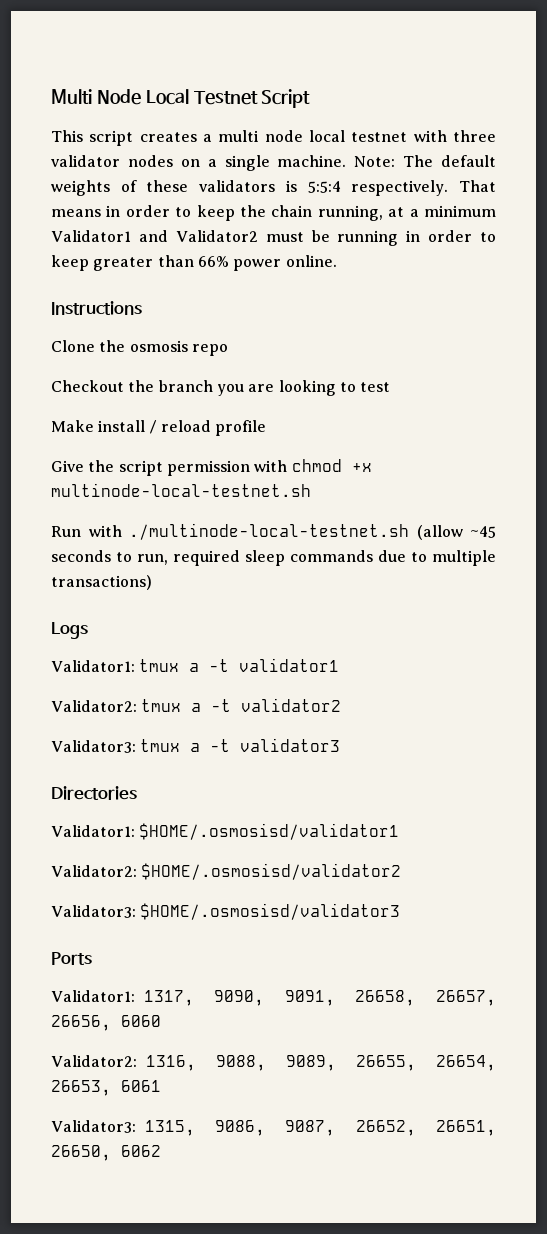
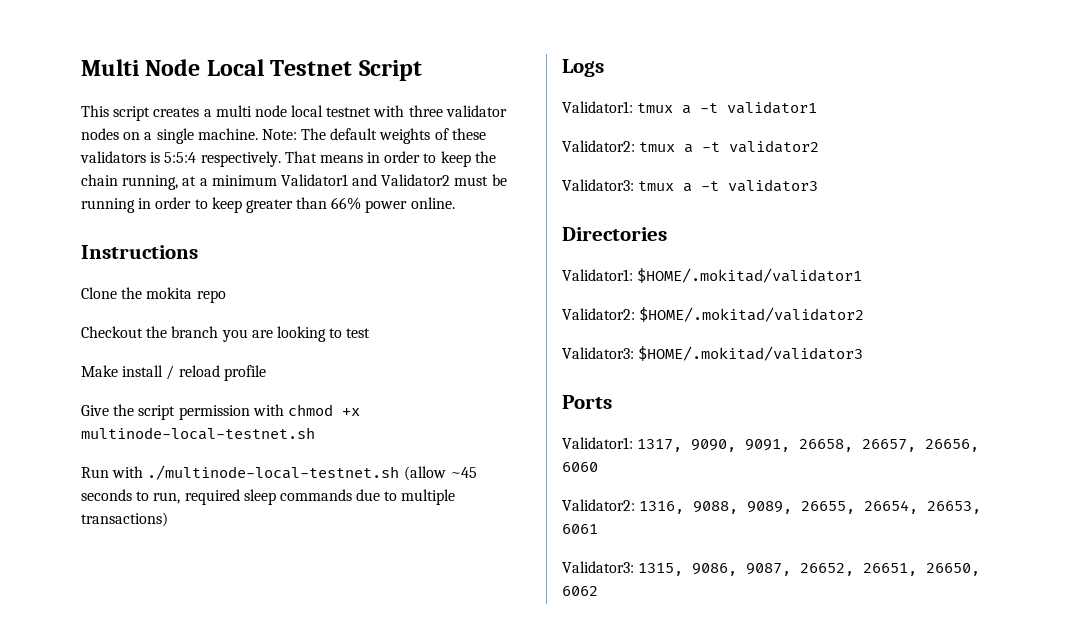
[129,340,188,352] osmosis -> [146,287,193,299] mokita
[139,823,400,840] [51,863,402,880] [51,903,401,920] $HOME/.osmosisd/validator1 // Validator2: $HOME/.osmosisd/validator2 // Validator3: $HOME/.osmosisd/validator3 -> [637,268,863,283] [562,307,865,322] [562,346,864,361] $HOME/.mokitad/validator1 // Validator2: $HOME/.mokitad/validator2 // Validator3: $HOME/.mokitad/validator3

